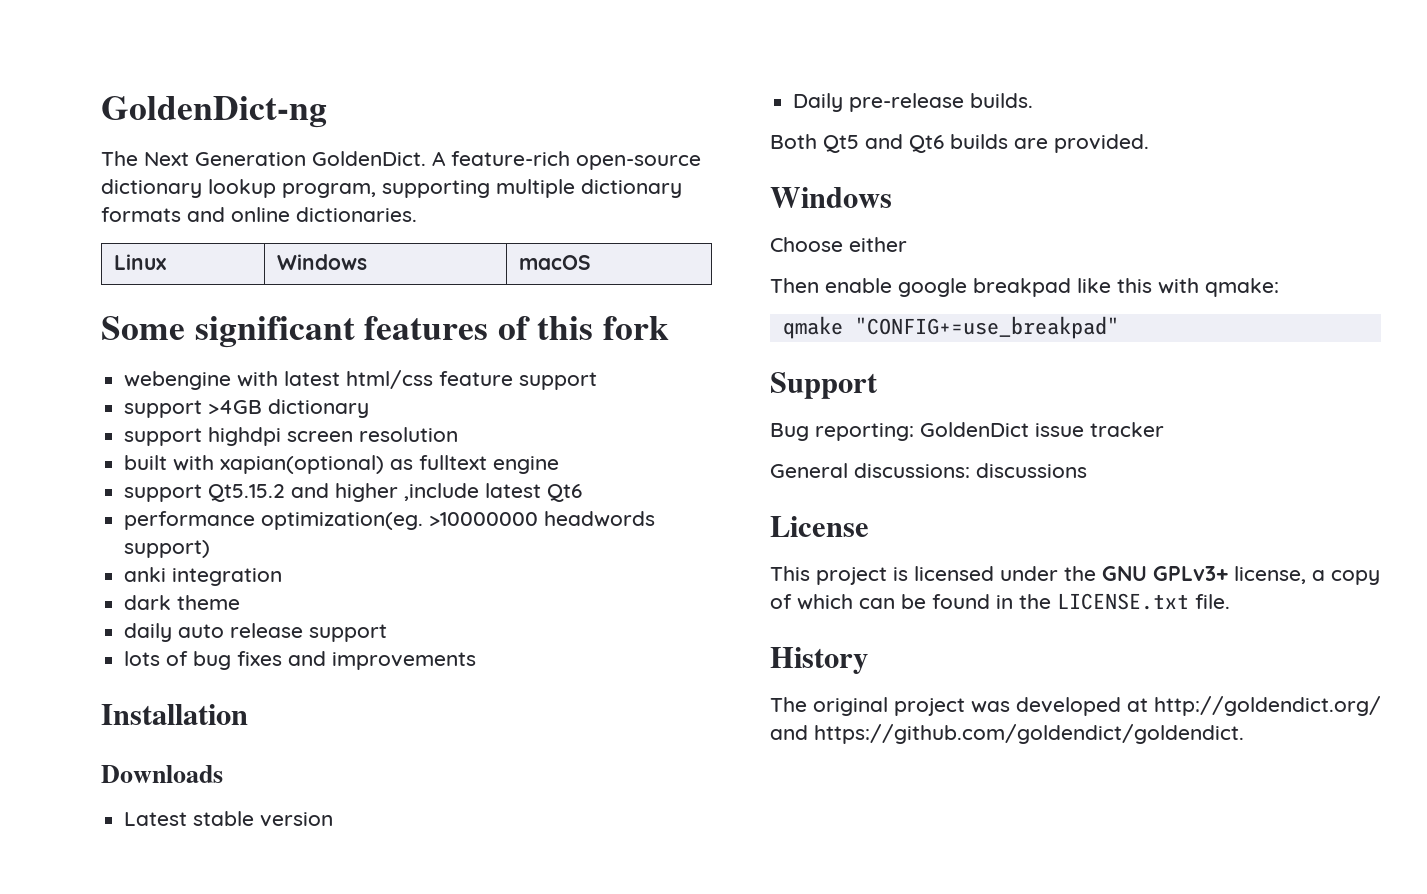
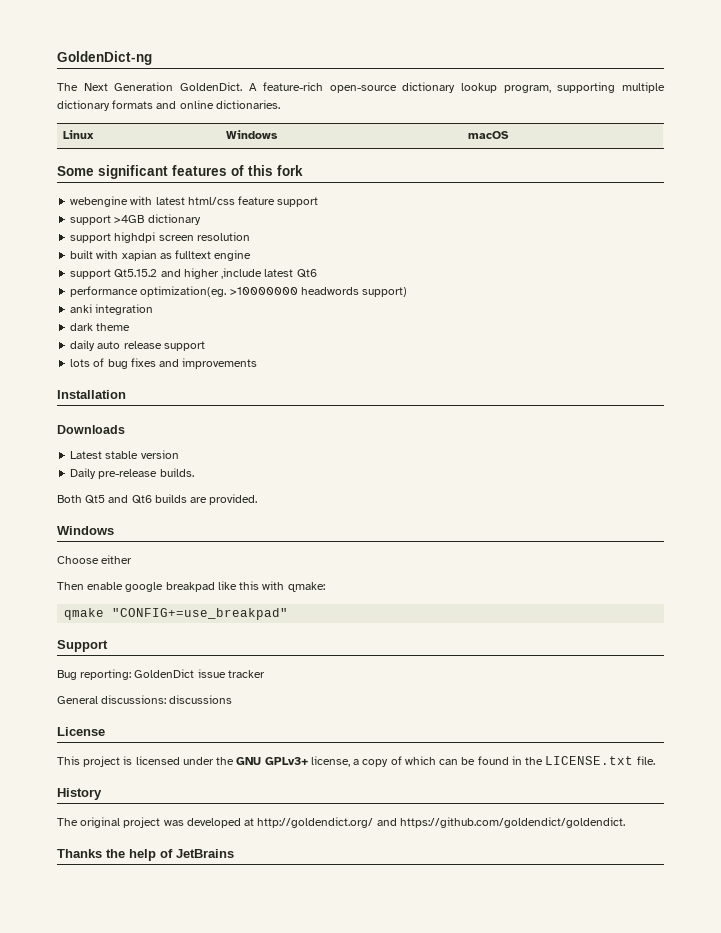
[220,455,385,474] xapian(optional) -> [121,250,157,261] xapian
(1244, 734) none -> [57,849,234,861] // Thanks the help of JetBrains

